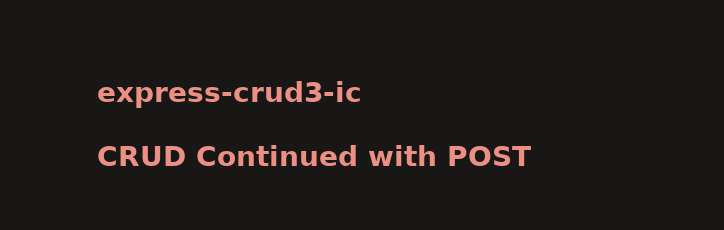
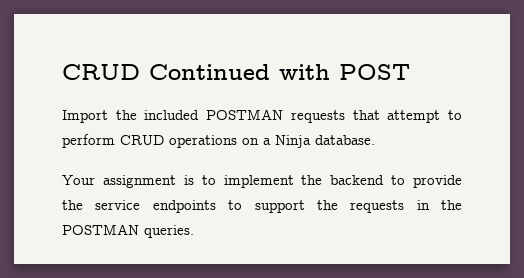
[97,81,362,108] express-crud3-ic // -> (62, 72) none
(531, 156) none -> [62,109,463,123] [62,134,375,148] [62,175,462,188] [62,200,462,213] [62,224,194,238] // Import the included POSTMAN requests that attempt to perform CRUD operations on a Ninja database. // Your assignment is to implement the backend to provide the service endpoints to support the requests in the POSTMAN queries.

